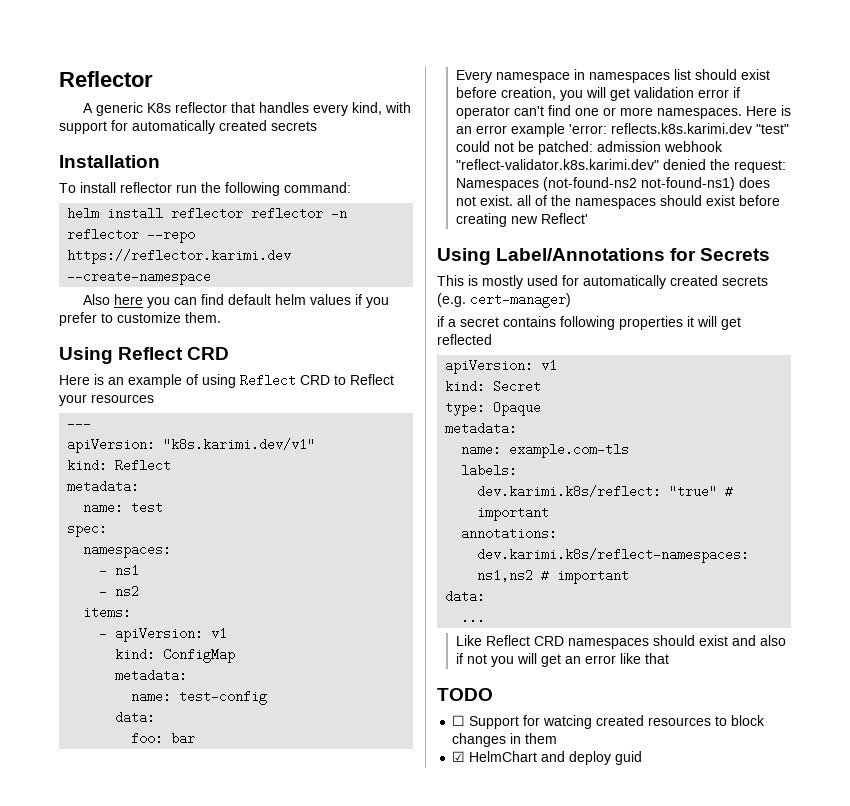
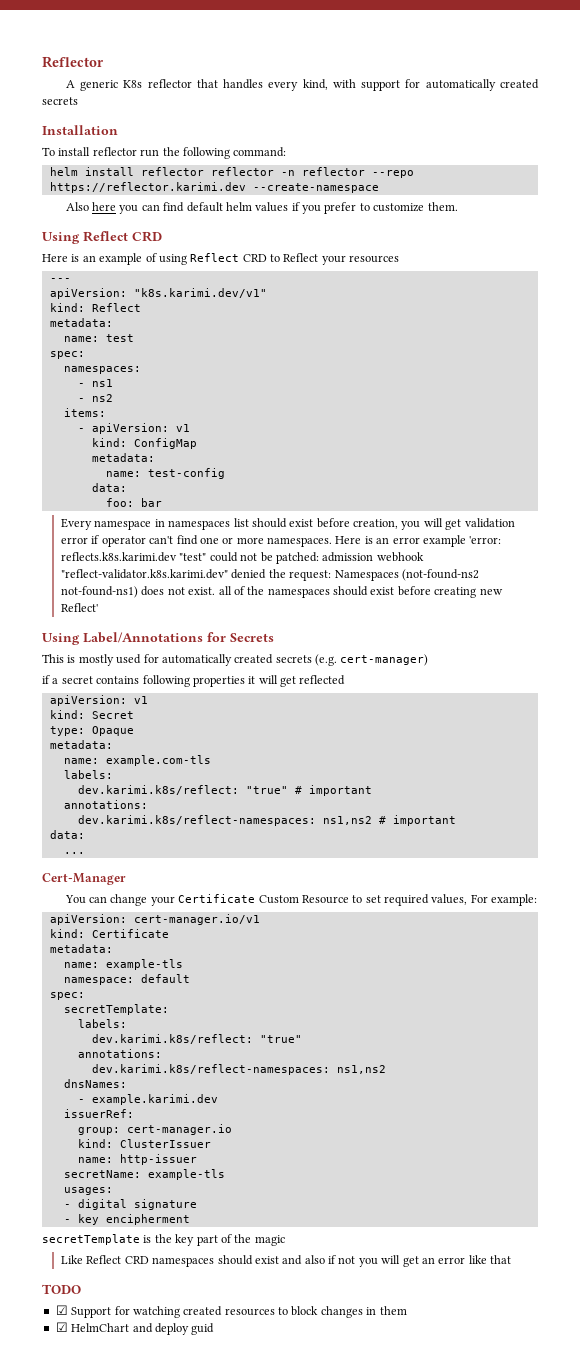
(486, 617) none -> [42,873,126,885] [64,894,538,906] [49,914,260,925] [49,929,169,938] [49,944,113,953] [63,959,183,970] [63,974,190,985] [49,992,85,1000] [63,1004,169,1015] [77,1019,127,1028] [91,1034,302,1044] [77,1049,162,1058] [91,1064,386,1075] [63,1079,127,1088] [77,1094,218,1105] [63,1109,134,1118] [77,1124,232,1135] [77,1139,211,1148] [77,1154,197,1165] [63,1169,225,1180] [63,1187,113,1195] [63,1199,197,1210] [63,1214,190,1225] [42,1234,285,1246] // Cert-Manager // You can change your Certificate Custom Resource to set required values, For example: // apiVersion: cert-manager.io/v1 // kind: Certificate // metadata: // name: example-tls // namespace: default // spec: // secretTemplate: // labels: // dev.karimi.k8s/reflect: "true" // annotations: // dev.karimi.k8s/reflect-namespaces: ns1,ns2 // dnsNames: // - example.karimi.dev // issuerRef: // group: cert-manager.io // kind: ClusterIssuer // name: http-issuer // secretName: example-tls // usages: // - digital signature // - key encipherment // secretTemplate is the key part of the magic
[452,715,466,726] ☐ -> [55,1305,68,1315] ☑
[543,715,593,729] watcing -> [132,1306,180,1318] watching

